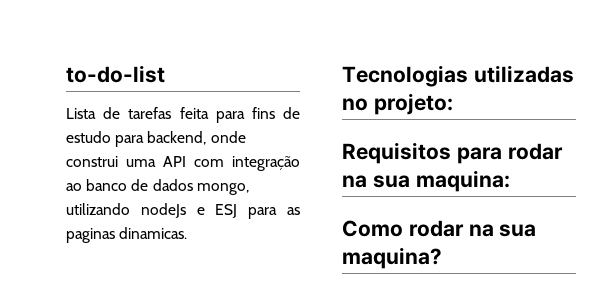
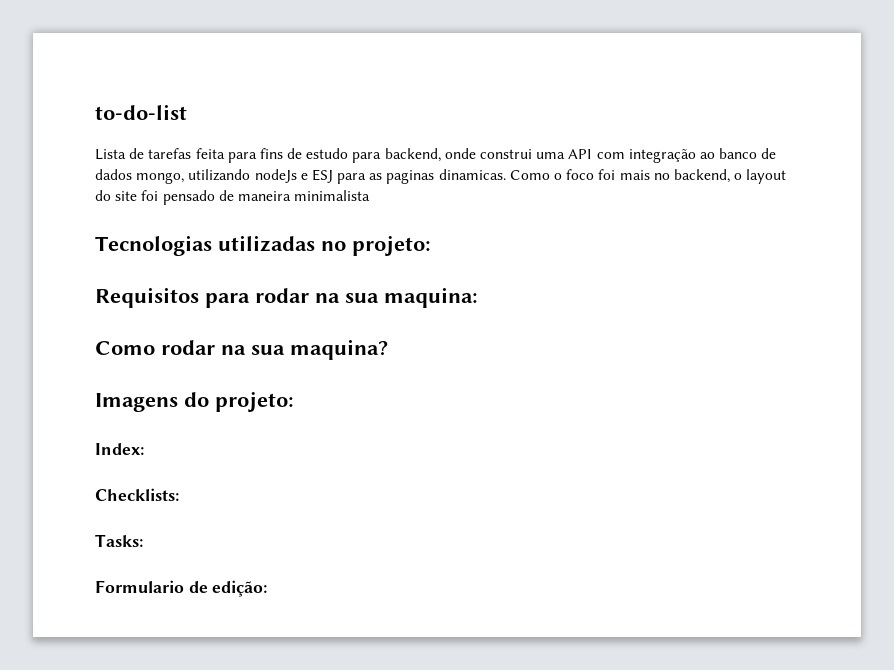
(188, 233) none -> [509,169,787,184] [95,190,371,205] Como o foco foi mais no backend, o layout do site foi pensado de maneira minimalista
(442, 258) none -> [95,391,294,412] [95,443,144,455] [95,488,179,501] [95,534,143,547] [95,580,268,597] // Imagens do projeto: // Index: // Checklists: // Tasks: // Formulario de edição:

